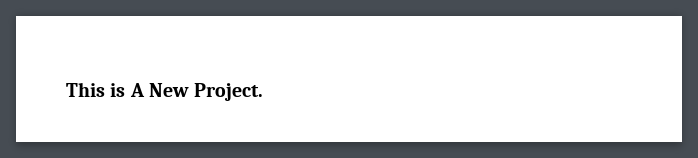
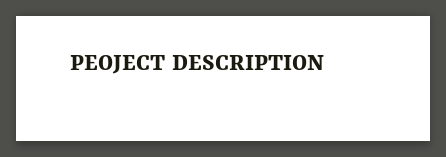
[66,82,264,101] This is A New Project. -> [70,55,324,74] PEOJECT DESCRIPTION

